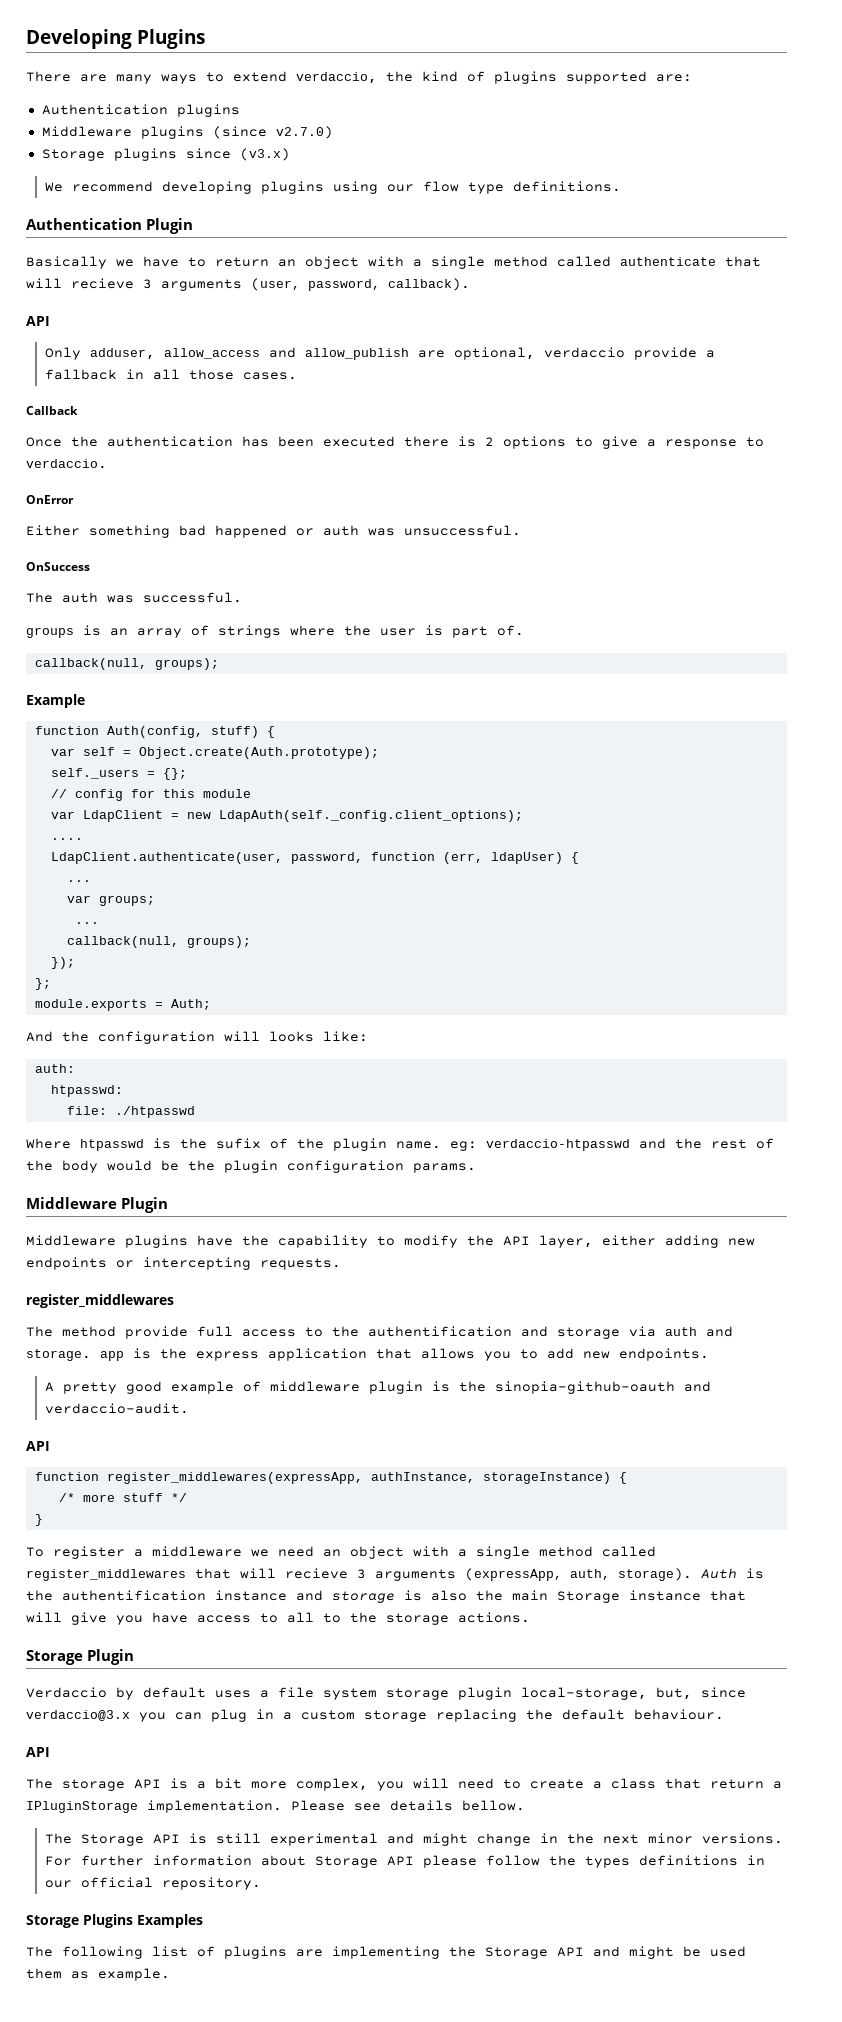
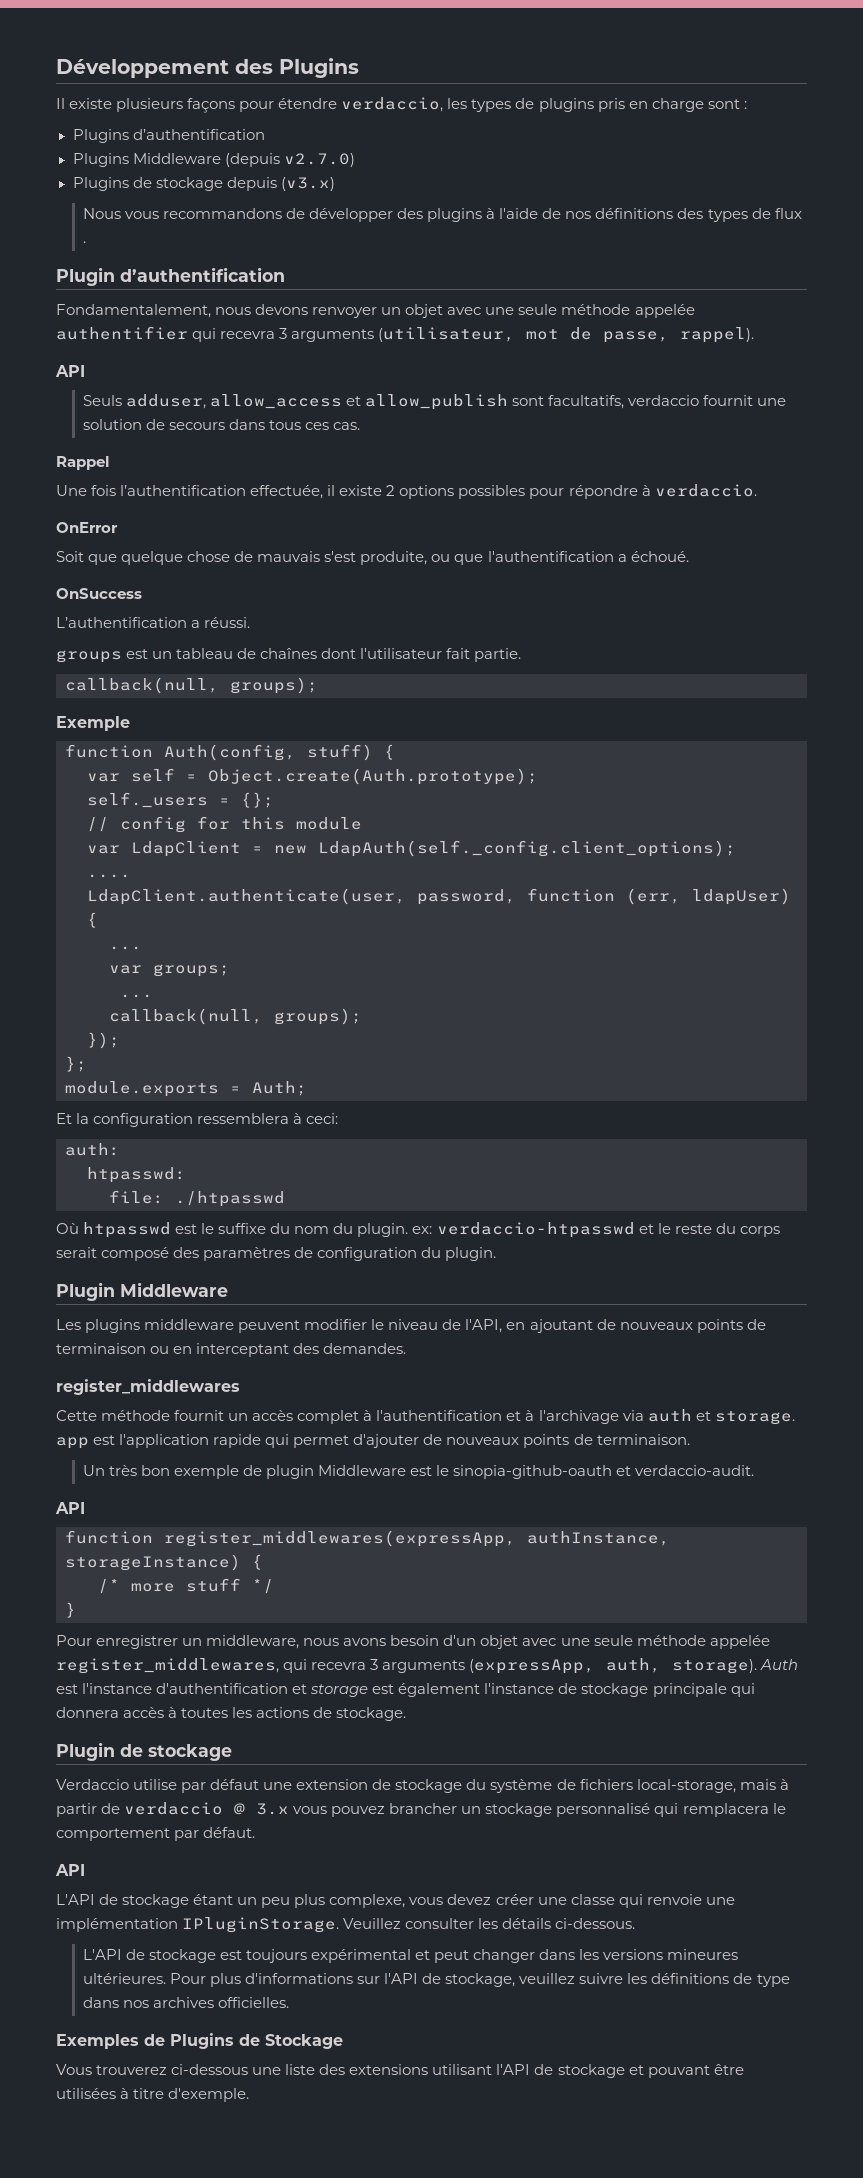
[26,29,132,49] Developing -> [56,59,273,78] Développement des
[26,71,692,84] [41,104,240,117] [41,126,333,139] [41,148,290,161] [45,181,622,194] [26,218,194,234] [26,256,761,269] [26,278,470,291] [26,316,50,326] [45,347,82,360] There are many ways to extend verdaccio, the kind of plugins supported are: // Authentication plugins // Middleware plugins (since v2.7.0) // Storage plugins since (v3.x) // We recommend developing plugins using our flow type definitions. // Authentication Plugin // Basically we have to return an object with a single method called authenticate that will recieve 3 arguments (user, password, callback). // API // Only -> [56,97,747,113] [72,129,265,143] [72,153,355,167] [72,177,335,191] [82,208,802,222] [82,241,86,243] [56,267,285,286] [56,304,695,318] [56,326,755,343] [55,365,85,377] [82,395,122,406] Il existe plusieurs façons pour étendre verdaccio, les types de plugins pris en charge sont : // Plugins d’authentification // Plugins Middleware (depuis v2.7.0) // Plugins de stockage depuis (v3.x) // Nous vous recommandons de développer des plugins à l'aide de nos définitions des types de flux . // Plugin d’authentification // Fondamentalement, nous devons renvoyer un objet avec une seule méthode appelée authentifier qui recevra 3 arguments (utilisateur, mot de passe, rappel). // API // Seuls
[269,347,716,360] [45,369,298,380] [26,406,78,415] [26,436,764,449] [26,459,107,469] [26,495,74,504] [26,525,521,538] [26,562,90,571] [26,592,242,603] [26,625,524,638] [34,658,219,670] [26,694,85,708] and allow_publish are optional, verdaccio provide a fallback in all those cases. // Callback // Once the authentication has been executed there is 2 options to give a response to verdaccio. // OnError // Either something bad happened or auth was unsuccessful. // OnSuccess // The auth was successful. // groups is an array of strings where the user is part of. // callback(null, groups); // Example -> [346,394,787,410] [82,419,361,430] [56,456,110,470] [56,484,757,499] [56,522,118,533] [56,551,689,565] [56,588,142,599] [56,617,251,628] [56,648,522,663] [65,677,318,694] [56,716,130,731] et allow_publish sont facultatifs, verdaccio fournit une solution de secours dans tous ces cas. // Rappel // Une fois l’authentification effectuée, il existe 2 options possibles pour répondre à verdaccio. // OnError // Soit que quelque chose de mauvais s'est produite, ou que l'authentification a échoué. // OnSuccess // L’authentification a réussi. // groups est un tableau de chaînes dont l'utilisateur fait partie. // callback(null, groups); // Exemple
[26,1031,368,1044] [34,1064,75,1073] [50,1085,123,1097] [66,1106,195,1118] [26,1138,774,1151] [26,1160,476,1173] [26,1197,169,1213] [26,1235,755,1248] [26,1257,341,1270] [26,1294,174,1308] [26,1326,620,1339] And the configuration will looks like: // auth: // htpasswd: // file: ./htpasswd // Where htpasswd is the sufix of the plugin name. eg: verdaccio-htpasswd and the rest of the body would be the plugin configuration params. // Middleware Plugin // Middleware plugins have the capability to modify the API layer, either adding new endpoints or intercepting requests. // register_middlewares // The method provide full access to the authentification and storage -> [56,1113,339,1127] [65,1143,120,1156] [87,1167,186,1183] [109,1190,285,1207] [56,1222,780,1238] [56,1247,497,1261] [56,1282,228,1301] [56,1319,766,1333] [56,1343,407,1357] [56,1379,240,1395] [56,1410,619,1424] Et la configuration ressemblera à ceci: // auth: // htpasswd: // file: ./htpasswd // Où htpasswd est le suffixe du nom du plugin. ex: verdaccio-htpasswd et le reste du corps serait composé des paramètres de configuration du plugin. // Plugin Middleware // Les plugins middleware peuvent modifier le niveau de l'API, en ajoutant de nouveaux points de terminaison ou en interceptant des demandes. // register_middlewares // Cette méthode fournit un accès complet à l'authentification et à l'archivage
[706,1326,733,1337] and -> [695,1411,711,1421] et
[133,1348,709,1361] [45,1381,712,1394] is the express application that allows you to add new endpoints. // A pretty good example of middleware plugin is the sinopia-github-oauth and -> [93,1434,690,1448] [82,1465,632,1479] est l'application rapide qui permet d'ajouter de nouveaux points de terminaison. // Un très bon exemple de plugin Middleware est le sinopia-github-oauth et
[26,1546,656,1559] [26,1568,348,1581] To register a middleware we need an object with a single method called register_middlewares that will recieve -> [56,1635,770,1649] [56,1658,367,1674] Pour enregistrer un middleware, nous avons besoin d'un objet avec une seule méthode appelée register_middlewares, qui recevra
[746,1568,764,1579] [26,1590,746,1603] [26,1612,530,1625] [26,1649,135,1665] is the authentification instance and storage is also the main Storage instance that will give you have access to all to the storage actions. // Storage Plugin -> [56,1683,755,1697] [56,1707,407,1721] [56,1742,232,1761] est l'instance d'authentification et storage est également l'instance de stockage principale qui donnera accès à toutes les actions de stockage. // Plugin de stockage
[116,1687,746,1700] [26,1709,724,1722] [26,1747,50,1757] [26,1778,782,1791] [26,1800,525,1813] [45,1833,784,1846] [45,1855,766,1868] [45,1877,262,1890] [26,1914,203,1928] [26,1946,746,1959] [26,1968,170,1981] by default uses a file system storage plugin local-storage, but, since verdaccio@3.x you can plug in a custom storage replacing the default behaviour. // API // The storage API is a bit more complex, you will need to create a class that return a IPluginStorage implementation. Please see details bellow. // The Storage API is still experimental and might change in the next minor versions. For further information about Storage API please follow the types definitions in our official repository. // Storage Plugins Examples // The following list of plugins are implementing the Storage API and might be used them as example. -> [133,1779,789,1793] [56,1802,786,1817] [56,1827,256,1841] [55,1864,85,1876] [56,1894,735,1908] [56,1917,636,1933] [82,1949,739,1963] [82,1973,790,1987] [82,1997,290,2008] [56,2033,343,2049] [56,2064,744,2078] [56,2088,250,2102] utilise par défaut une extension de stockage du système de fichiers local-storage, mais à partir de verdaccio @ 3.x vous pouvez brancher un stockage personnalisé qui remplacera le comportement par défaut. // API // L'API de stockage étant un peu plus complexe, vous devez créer une classe qui renvoie une implémentation IPluginStorage. Veuillez consulter les détails ci-dessous. // L'API de stockage est toujours expérimental et peut changer dans les versions mineures ultérieures. Pour plus d'informations sur l'API de stockage, veuillez suivre les définitions de type dans nos archives officielles. // Exemples de Plugins de Stockage // Vous trouverez ci-dessous une liste des extensions utilisant l'API de stockage et pouvant être utilisées à titre d'exemple.

